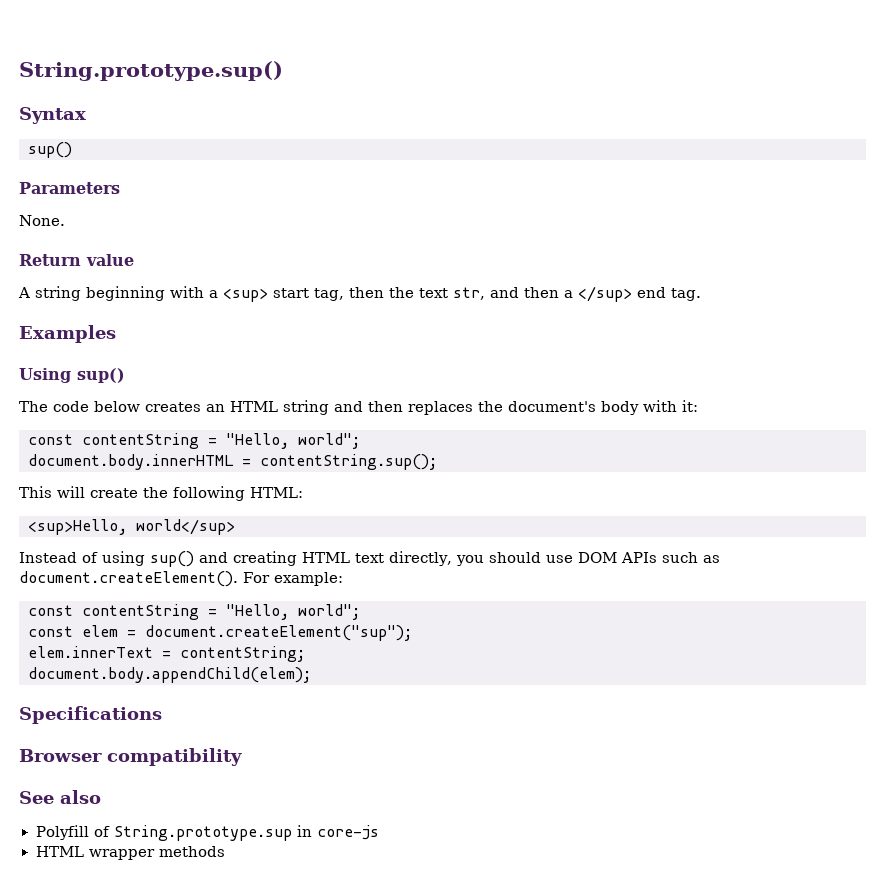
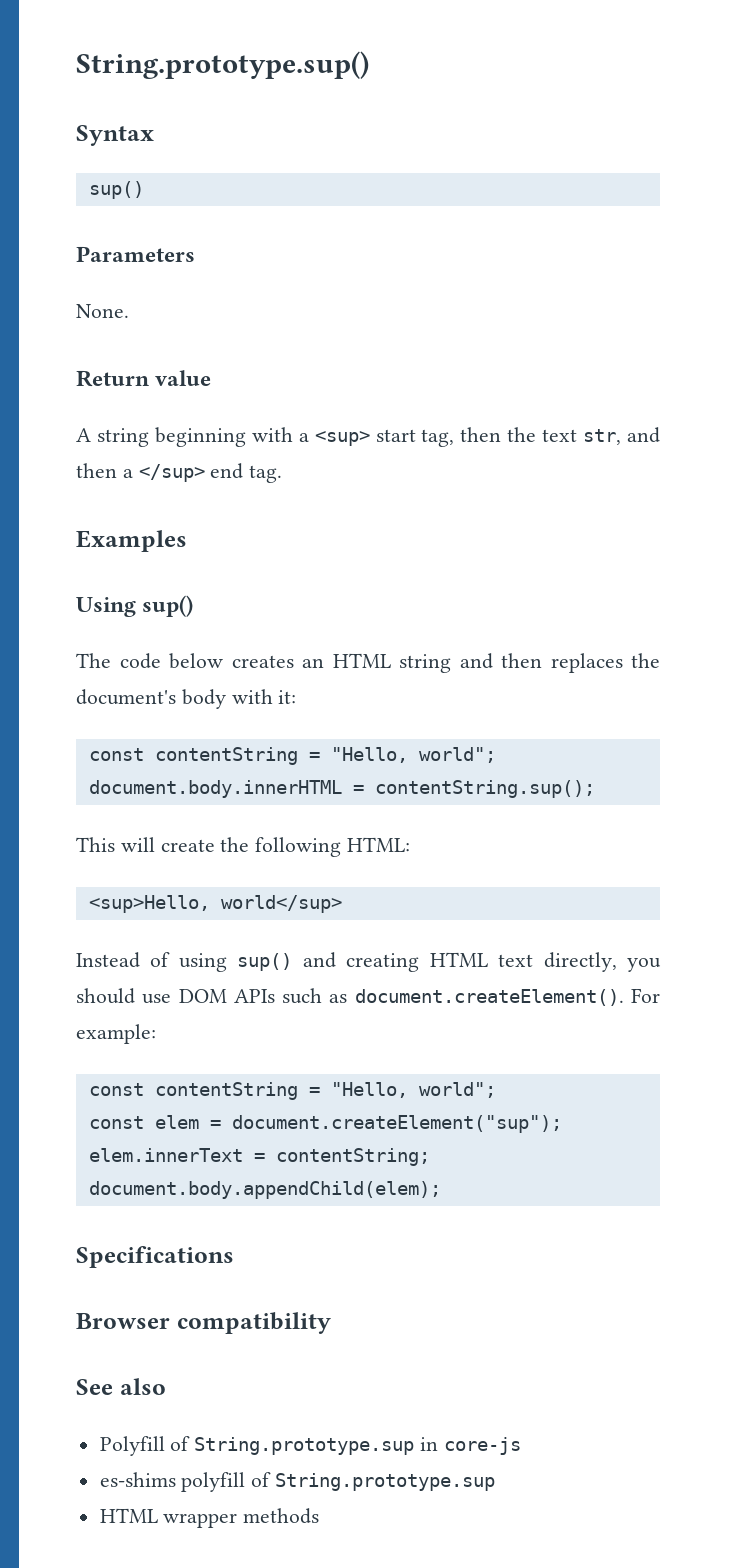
(379, 832) none -> [99,1472,496,1492] // es-shims polyfill of String.prototype.sup

